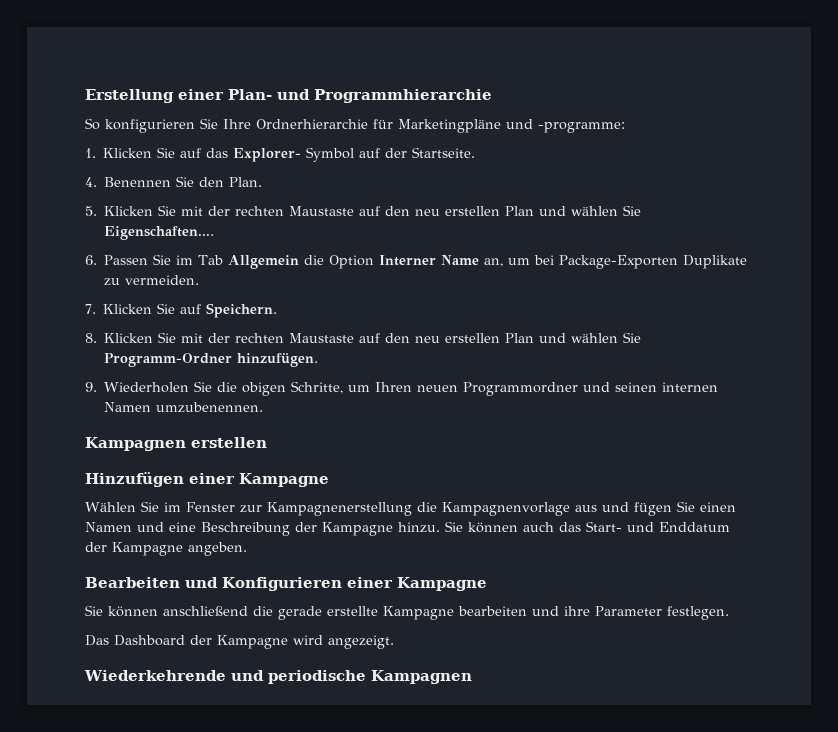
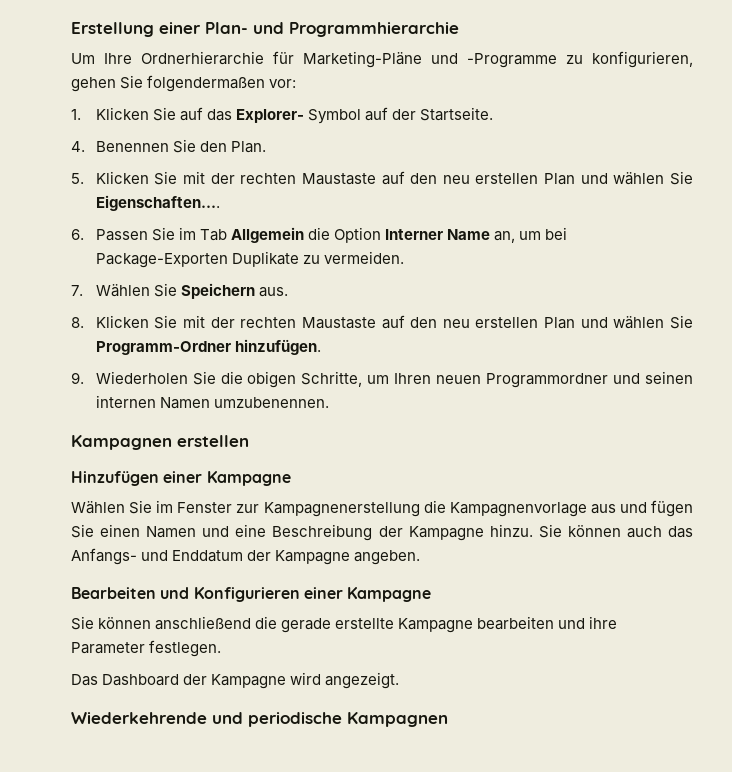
[85,118,625,133] So konfigurieren Sie Ihre Ordnerhierarchie für Marketingpläne und -programme: -> [71,51,693,68] [71,75,297,92] Um Ihre Ordnerhierarchie für Marketing-Pläne und -Programme zu konfigurieren, gehen Sie folgendermaßen vor:
[103,303,278,318] Klicken Sie auf Speichern. -> [95,283,288,299] Wählen Sie Speichern aus.
[586,521,622,532] Start- -> [71,548,137,565] Anfangs-

